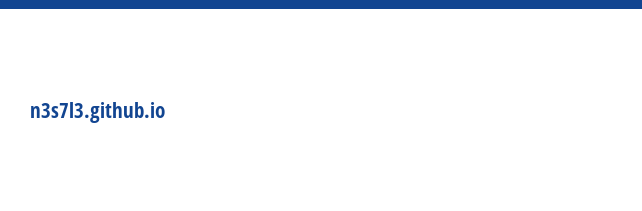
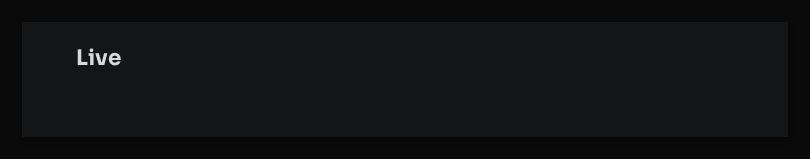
[30,102,165,123] n3s7l3.github.io -> [76,48,121,66] Live

